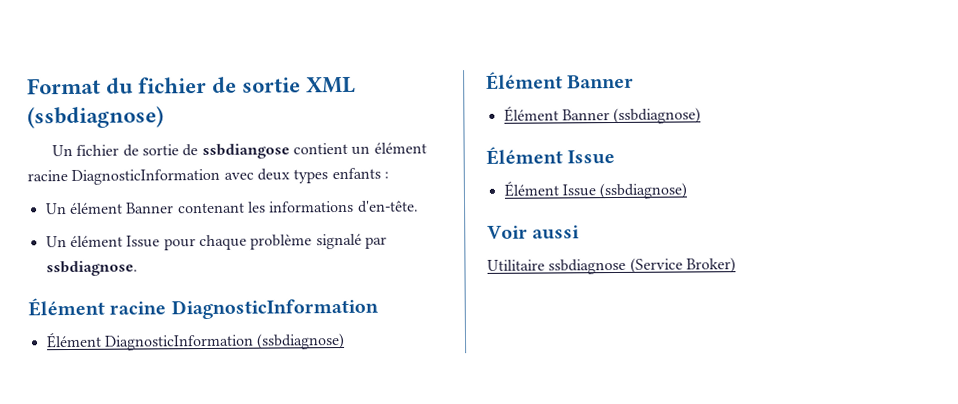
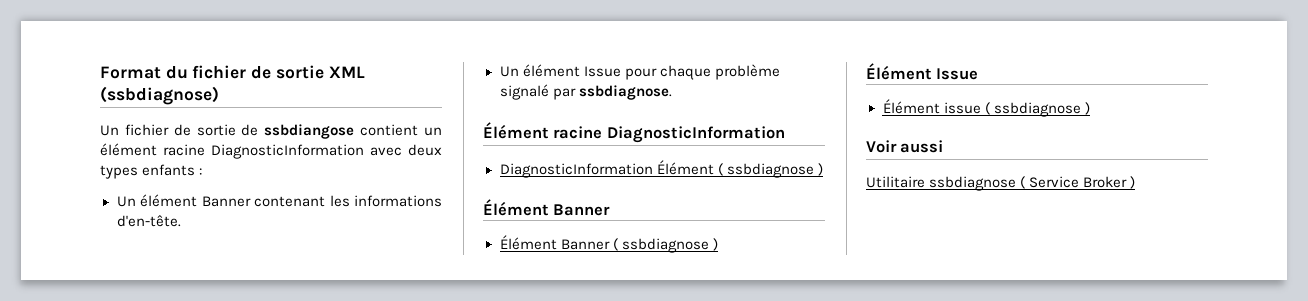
[45,332,346,351] Élément DiagnosticInformation (ssbdiagnose) -> [499,160,823,178] DiagnosticInformation Élément ( ssbdiagnose )
[613,107,702,125] (ssbdiagnose) -> [612,238,718,253] ( ssbdiagnose )
[561,182,688,200] Issue (ssbdiagnose) -> [943,102,1090,117] issue ( ssbdiagnose )
[629,257,736,274] (Service Broker) -> [1020,176,1136,189] ( Service Broker )

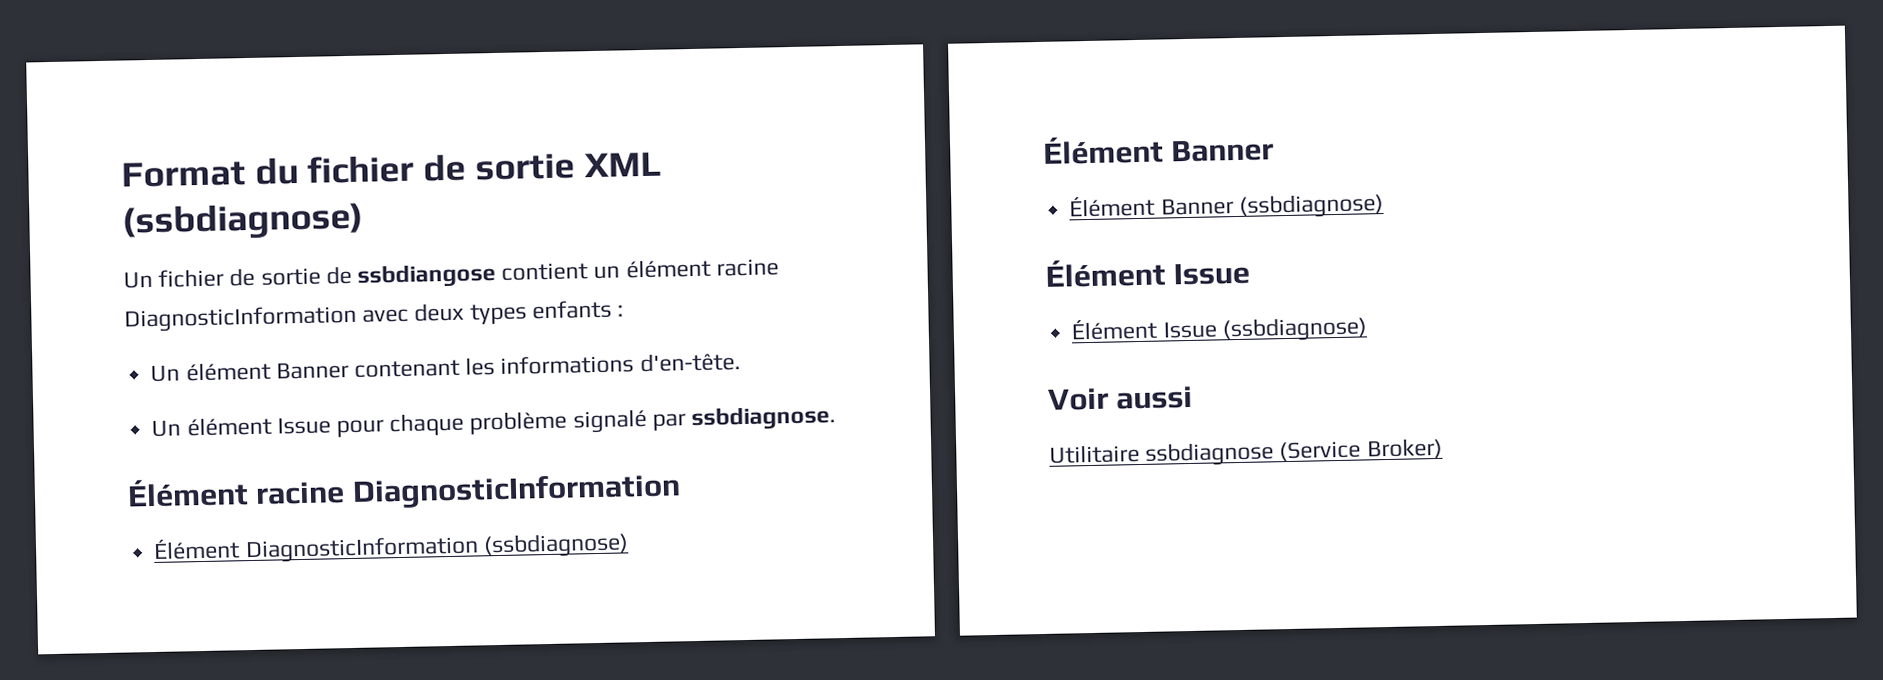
[499,160,823,178] DiagnosticInformation Élément ( ssbdiagnose ) -> [153,532,629,564] Élément DiagnosticInformation (ssbdiagnose)
[612,238,718,253] ( ssbdiagnose ) -> [1238,193,1384,219] (ssbdiagnose)
[943,102,1090,117] issue ( ssbdiagnose ) -> [1162,316,1368,343] Issue (ssbdiagnose)
[1020,176,1136,189] ( Service Broker ) -> [1279,437,1443,462] (Service Broker)

